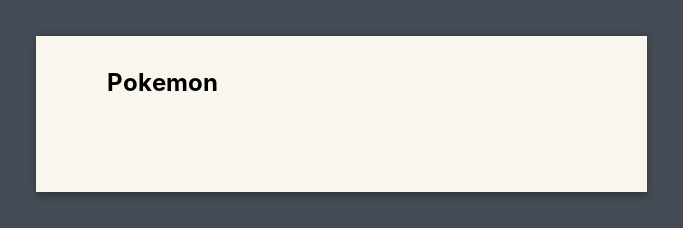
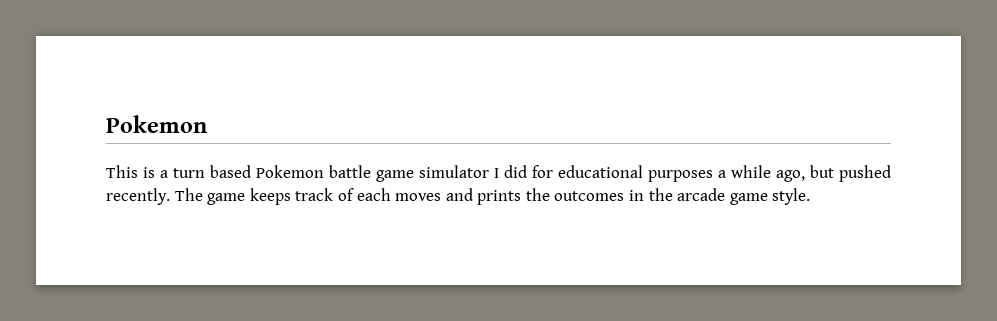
[107,73,218,91] Pokemon -> [106,115,207,133] [106,165,891,182] [106,188,811,205] Pokemon // This is a turn based Pokemon battle game simulator I did for educational purposes a while ago, but pushed recently. The game keeps track of each moves and prints the outcomes in the arcade game style.

